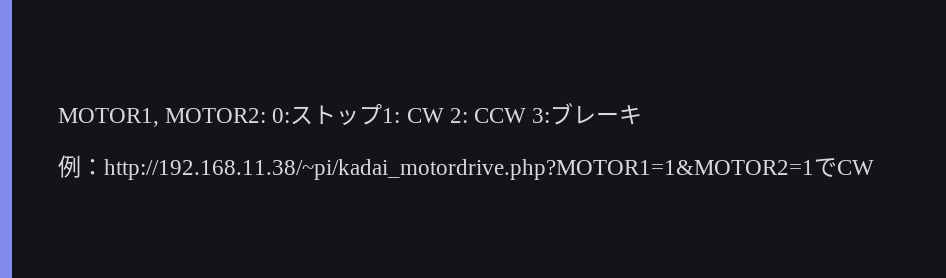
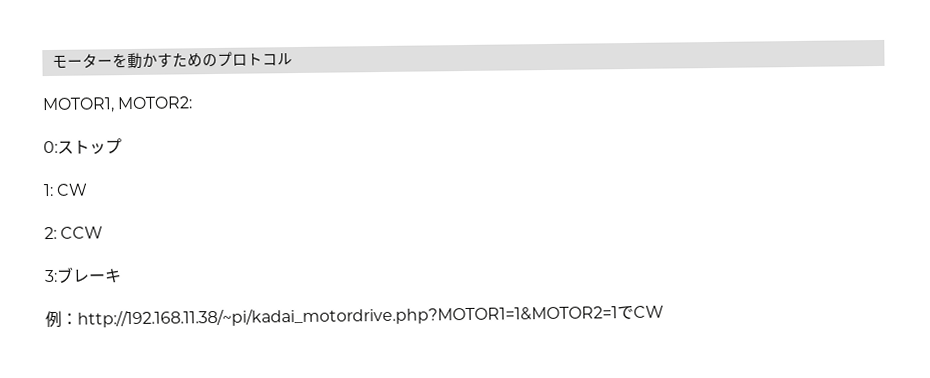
(58, 117) none -> [51,51,293,70] モーターを動かすためのプロトコル //
(267, 115) none -> (194, 103) //
(383, 114) none -> (122, 146) //
(444, 115) none -> (89, 189) //
(527, 115) none -> (104, 232) //

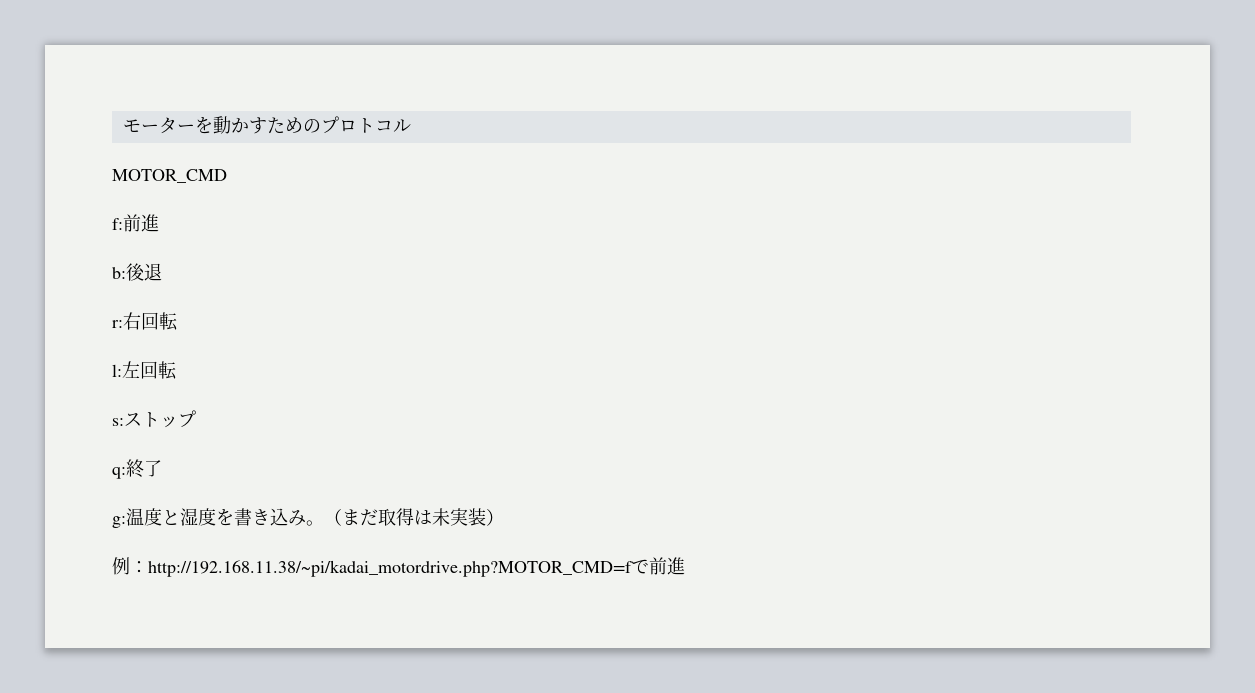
[42,96,194,114] [43,138,122,155] [43,183,89,197] [44,226,104,240] [44,266,122,284] MOTOR1, MOTOR2: // 0:ストップ // 1: CW // 2: CCW // 3:ブレーキ -> [112,169,227,183] [112,214,159,232] [112,263,162,281] [112,312,178,331] [112,361,177,380] [112,410,196,428] [112,459,162,479] [112,508,504,528] MOTOR_CMD // f:前進 // b:後退 // r:右回転 // l:左回転 // s:ストップ // q:終了 // g:温度と湿度を書き込み。（まだ取得は未実装）
[77,304,664,328] http://192.168.11.38/~pi/kadai_motordrive.php?MOTOR1=1&MOTOR2=1でCW -> [148,557,685,577] http://192.168.11.38/~pi/kadai_motordrive.php?MOTOR_CMD=fで前進

